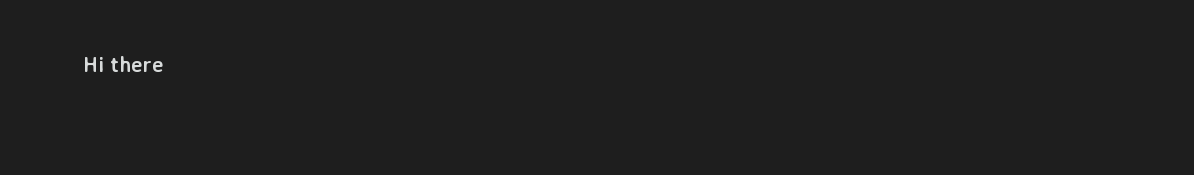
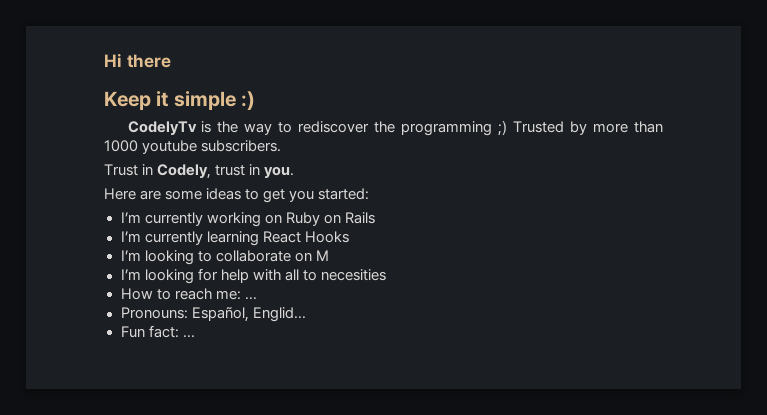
(164, 64) none -> [104,91,256,110] [127,120,663,136] [104,140,282,154] [104,164,295,179] [104,188,370,203] [120,212,375,227] [120,231,349,246] [120,250,329,265] [120,268,386,284] [120,288,257,300] [120,307,306,322] [120,325,195,338] // Keep it simple :) // CodelyTv is the way to rediscover the programming ;) Trusted by more than 1000 youtube subscribers. // Trust in Codely, trust in you. // Here are some ideas to get you started: // I’m currently working on Ruby on Rails // I’m currently learning React Hooks // I’m looking to collaborate on M // I’m looking for help with all to necesities // How to reach me: ... // Pronouns: Español, Englid... // Fun fact: ...

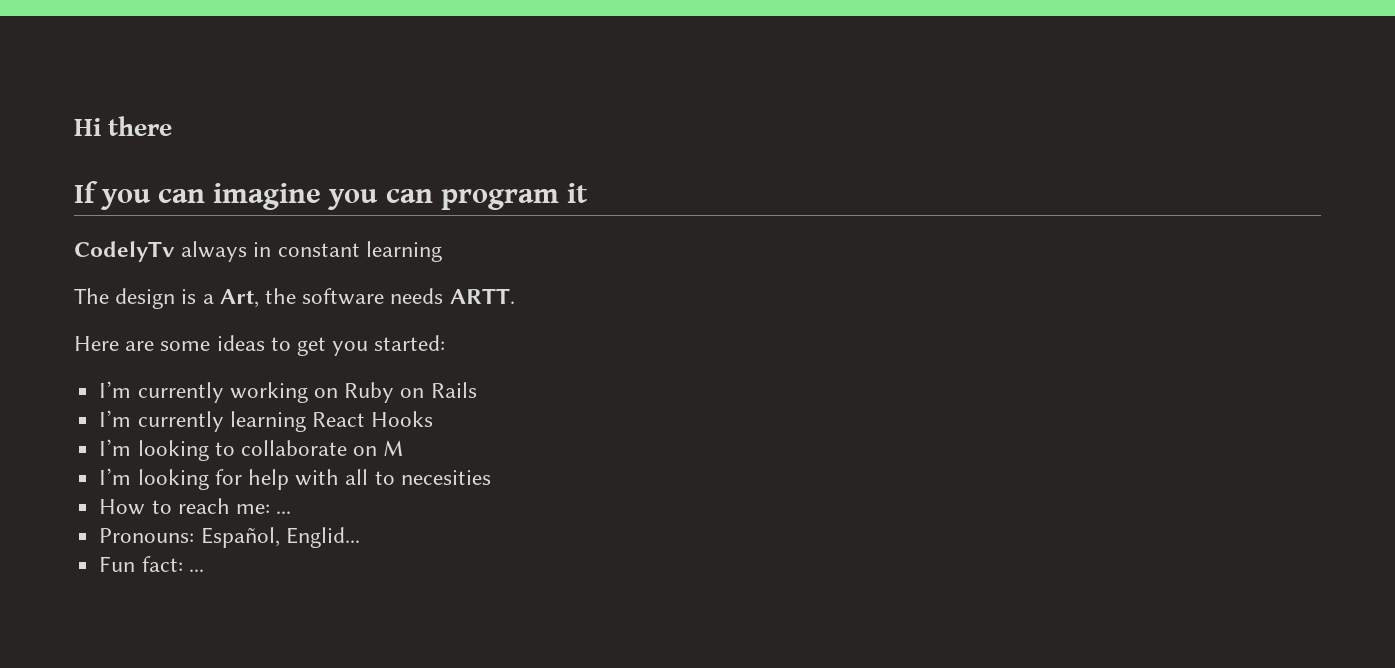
[104,91,151,110] Keep -> [74,181,559,210] If you can imagine you can program
[173,91,256,110] simple :) -> (588, 193) none
[201,120,663,136] [104,140,282,154] [104,164,295,179] is the way to rediscover the programming ;) Trusted by more than 1000 youtube subscribers. // Trust in Codely, trust in you. -> [181,241,442,262] [74,288,515,309] always in constant learning // The design is a Art, the software needs ARTT.

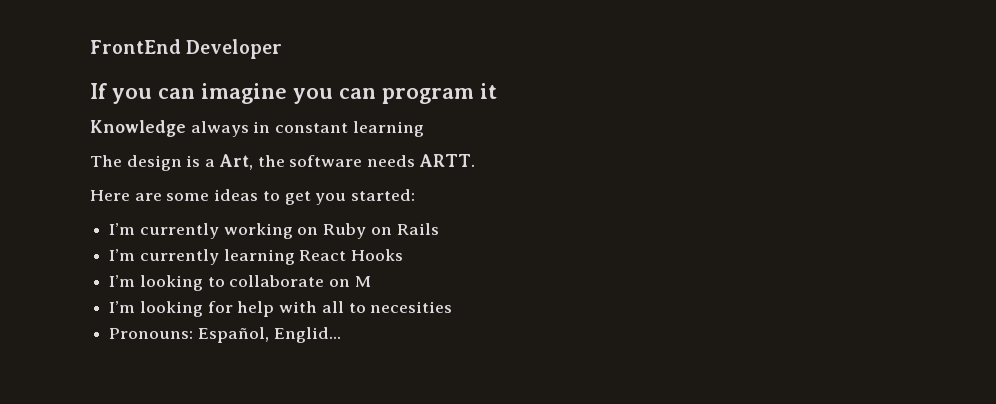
[74,116,173,136] Hi there -> [90,39,283,59] FrontEnd Developer
[74,241,175,262] CodelyTv -> [90,120,186,137] Knowledge
[99,498,292,515] // How to reach me: ... -> (453, 307) none
[99,556,204,572] // Fun fact: ... -> (341, 335) none

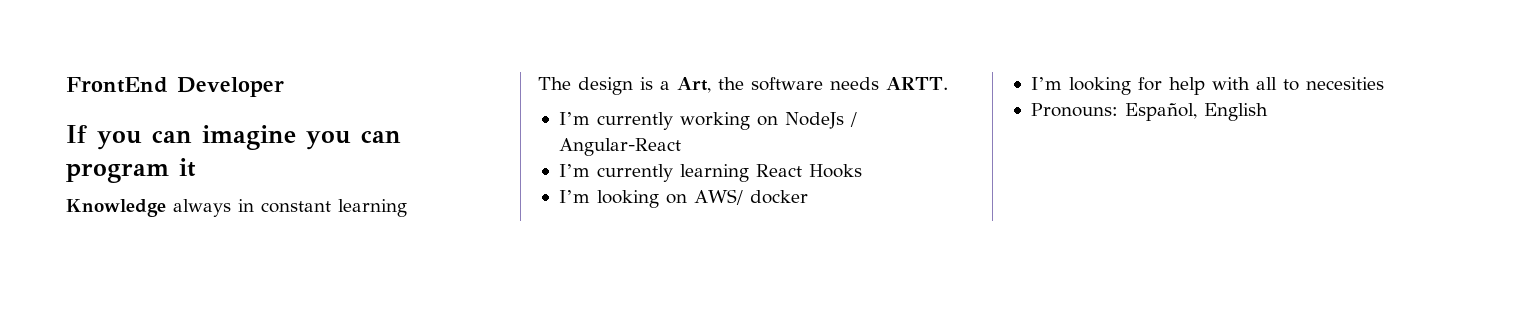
[90,189,416,205] // Here are some ideas to get you started: -> (948, 83) none
[323,223,439,239] Ruby on Rails -> [784,112,857,129] [558,138,681,156] NodeJs / Angular-React
[207,275,371,287] to collaborate on M -> [665,189,808,205] on AWS/ docker
[273,327,341,343] Englid... -> [1203,103,1268,121] English

